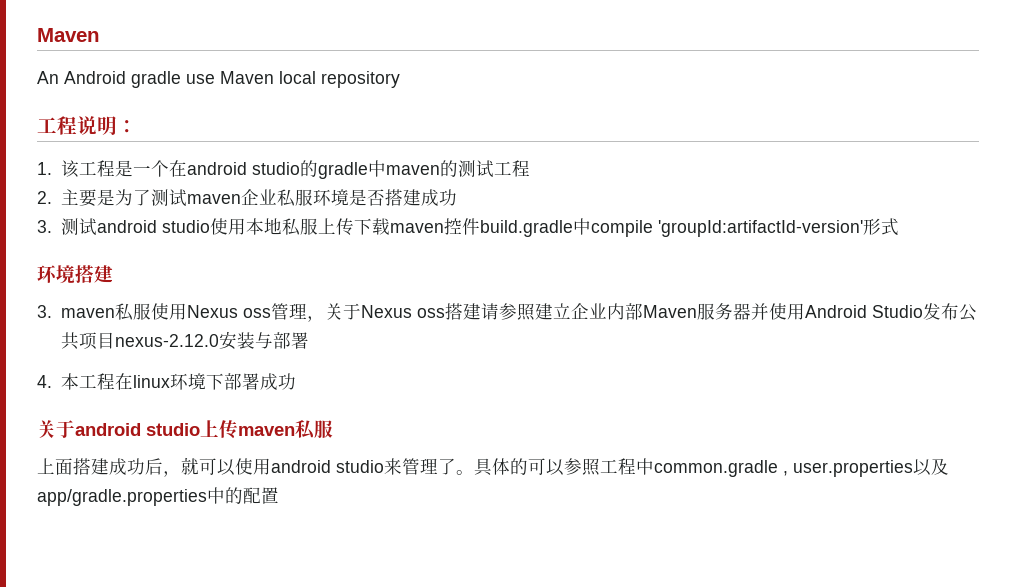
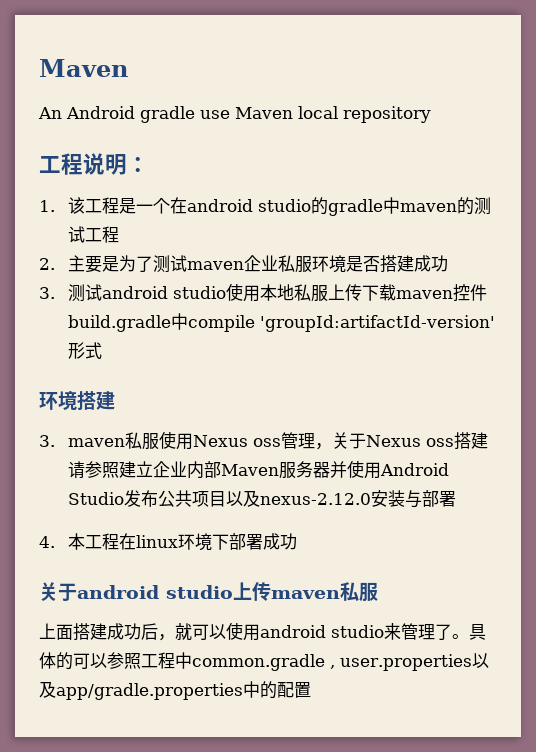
(115, 340) none -> [225,490,260,507] 以及

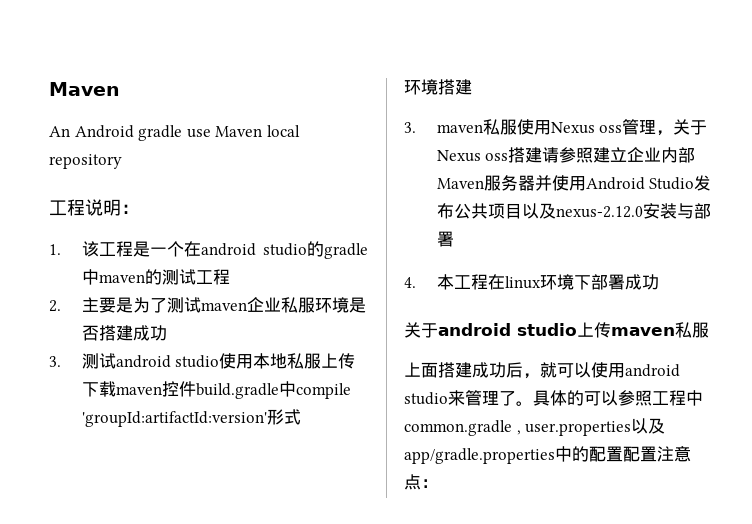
[259,315,495,332] 'groupId:artifactId-version' -> [81,411,267,427] 'groupId:artifactId:version'
(311, 690) none -> [623,446,691,462] [404,474,438,490] 配置注意点：

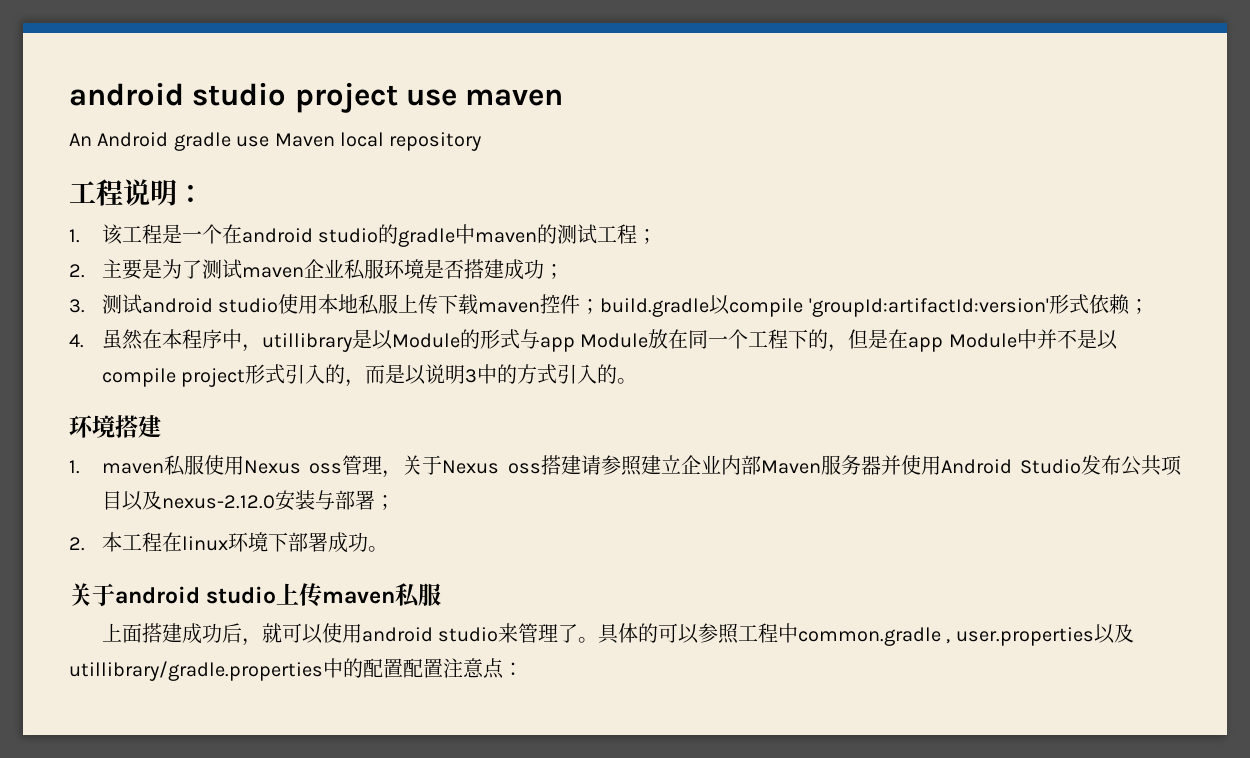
[49,82,120,96] Maven -> [69,82,564,113] android studio project use maven
(230, 277) none -> [637,229,658,244] ；
(167, 333) none -> [543,264,564,279] ；
[195,381,296,399] build.gradle中 -> [580,295,731,317] ；build.gradle以
(301, 417) none -> [1088,294,1149,315] [69,329,1118,352] [101,364,638,387] 依赖； // 4.虽然在本程序中，utillibrary是以Module的形式与app Module放在同一个工程下的，但是在app Module中并不是以compile project形式引入的，而是以说明3中的方式引入的。
[404,122,416,133] 3. -> [69,460,80,474] 1.
[404,277,416,288] // 4. -> [374,495,395,510] [69,537,85,551] ； // 2.
(659, 282) none -> [367,546,388,552] 。
[404,448,555,464] app/gradle.properties -> [69,661,323,681] utillibrary/gradle.properties

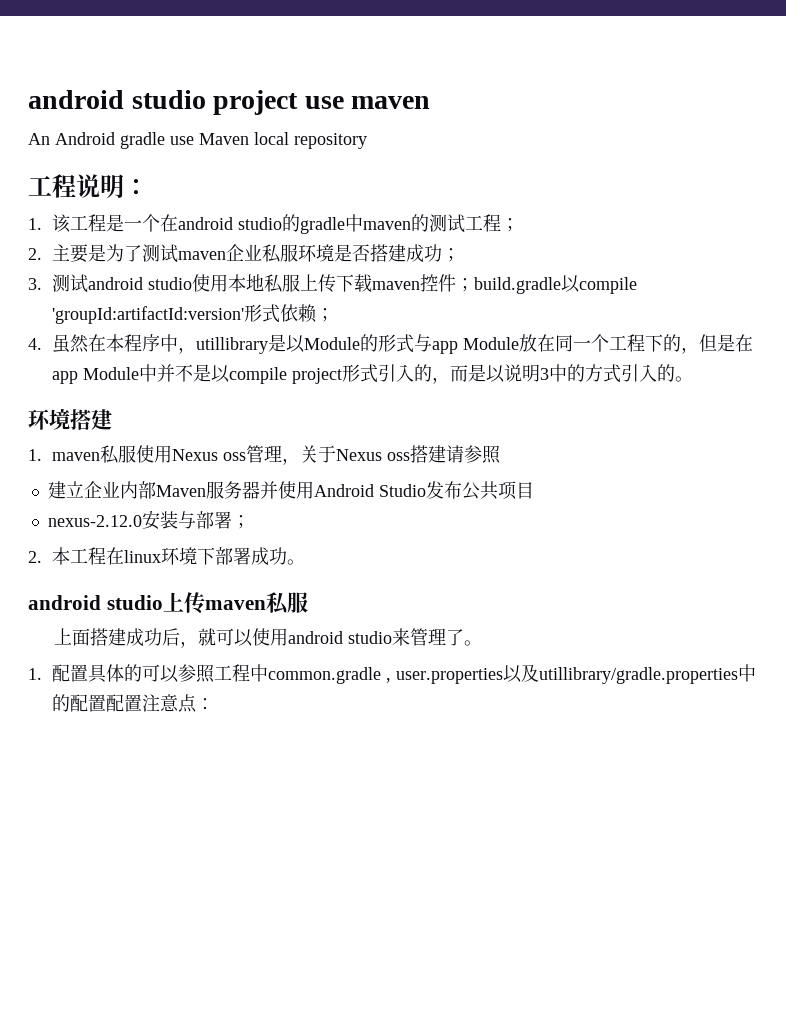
(642, 465) none -> (502, 454) //
[121,491,162,511] 以及 -> (534, 490) //
[69,583,115,606] 关于 -> (306, 562) none
(599, 640) none -> [28,664,89,682] // 1.配置

